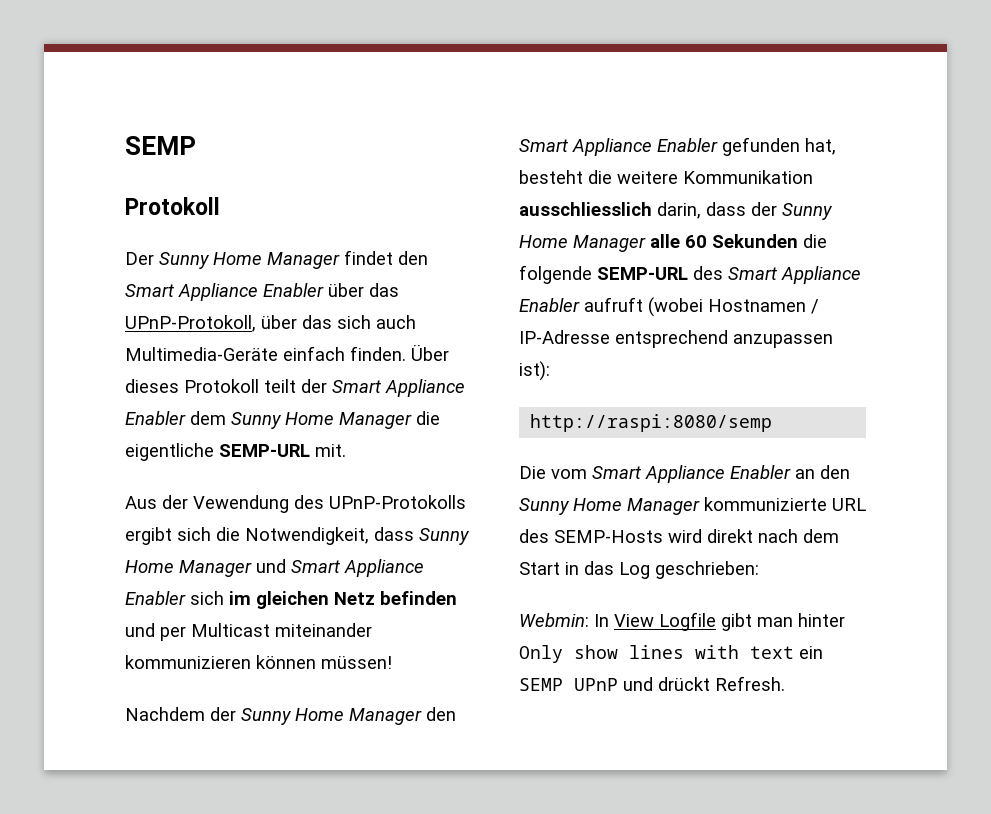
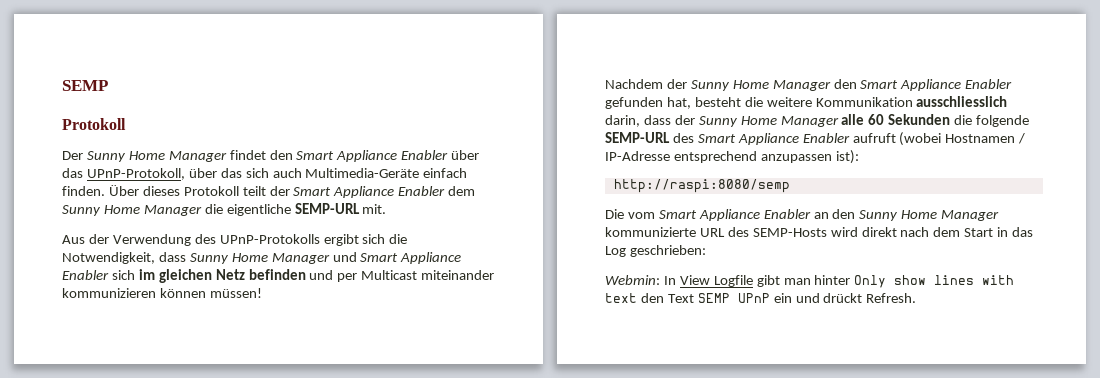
[193,495,289,513] Vewendung -> [112,234,191,246] Verwendung
[799,646,823,659] ein -> [640,293,694,303] den Text
(618, 684) none -> [773,293,792,303] ein

